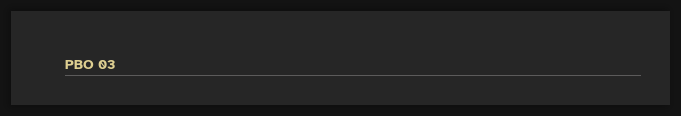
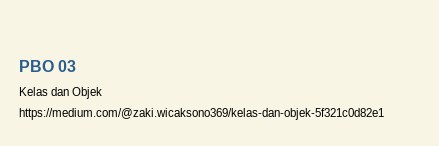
(115, 64) none -> [19,87,103,99] [19,108,384,120] // Kelas dan Objek // https://medium.com/@zaki.wicaksono369/kelas-dan-objek-5f321c0d82e1

